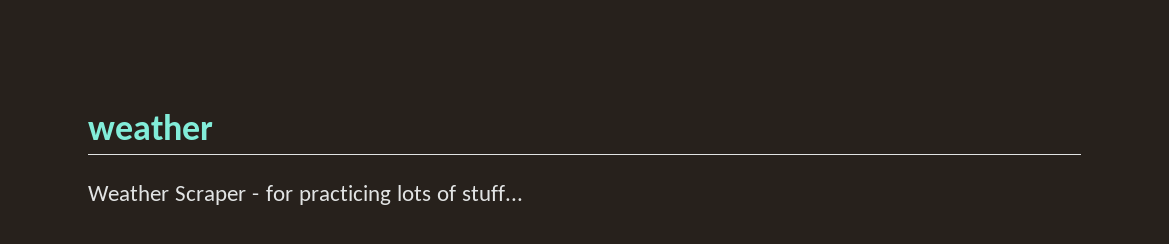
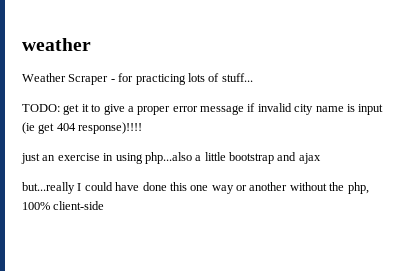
(524, 193) none -> [22,103,384,115] [22,122,143,134] [21,152,321,164] [22,182,369,194] [22,201,105,210] // TODO: get it to give a proper error message if invalid city name is input (ie get 404 response)!!!! // just an exercise in using php...also a little bootstrap and ajax // but...really I could have done this one way or another without the php, 100% client-side

